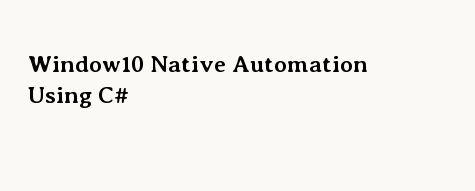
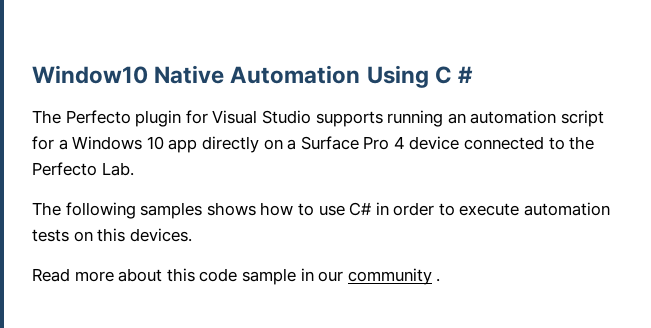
[98,87,130,103] C# -> [434,66,474,84] [32,110,604,127] [32,136,595,153] [32,162,134,176] [32,202,611,219] [32,228,192,242] [32,268,441,285] C # // The Perfecto plugin for Visual Studio supports running an automation script for a Windows 10 app directly on a Surface Pro 4 device connected to the Perfecto Lab. // The following samples shows how to use C# in order to execute automation tests on this devices. // Read more about this code sample in our community .

